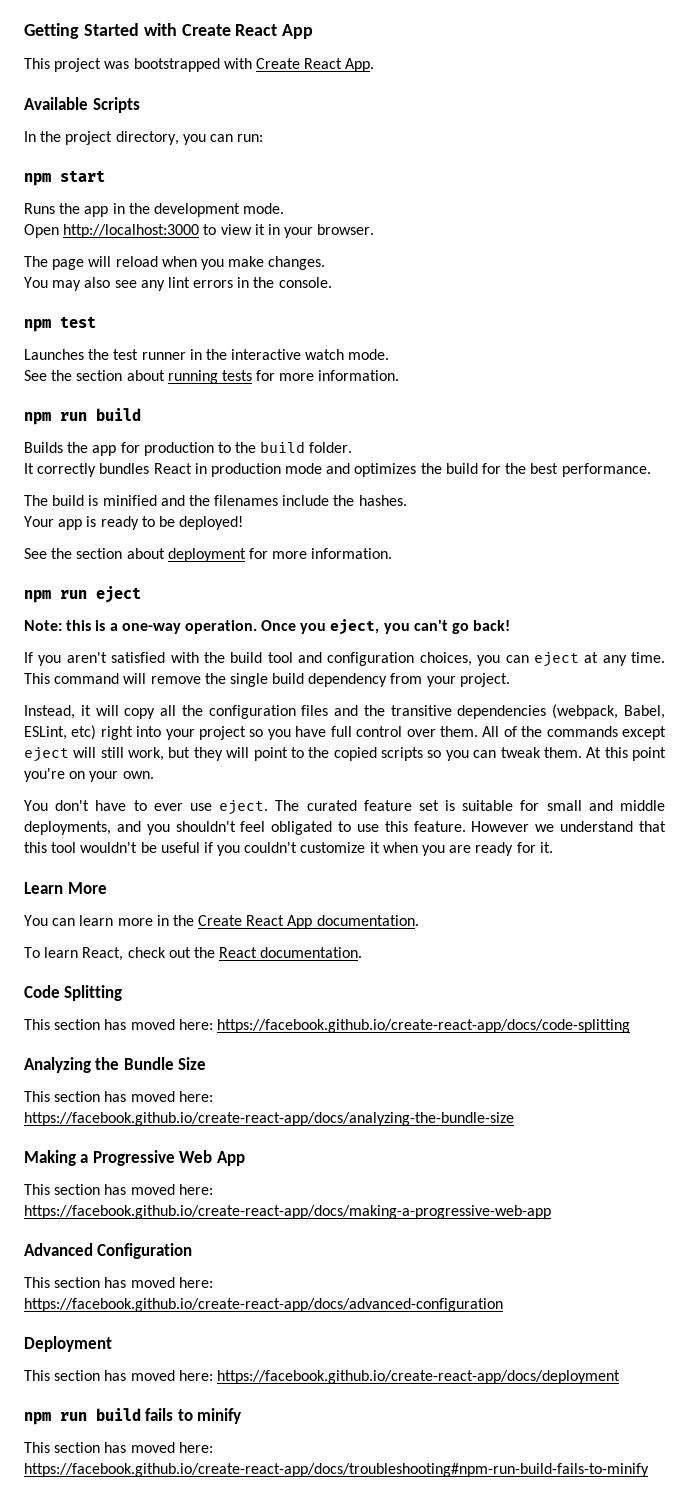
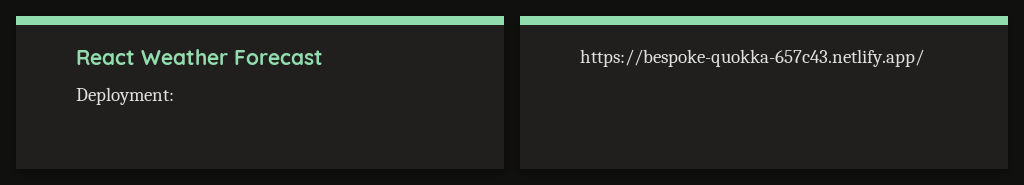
[24,23,314,39] [24,58,375,72] [24,97,140,113] [24,131,264,145] [24,170,105,186] [24,203,285,217] [24,224,375,238] [24,256,326,270] [24,277,332,291] [24,316,96,332] [24,349,390,360] [24,370,400,384] [24,408,141,425] [24,441,353,456] [24,463,651,477] [24,495,407,506] [24,516,244,530] [24,548,393,562] [24,586,141,603] [24,619,511,635] [24,652,665,667] [24,673,510,687] [24,704,665,719] [24,725,667,740] [24,747,666,762] [24,768,154,782] [24,800,665,815] [24,821,666,835] [24,842,553,856] [24,882,107,894] [24,915,419,929] [24,947,363,961] [24,985,123,1001] [24,1019,630,1033] [24,1057,207,1073] [24,1091,213,1102] [24,1112,514,1126] [24,1150,245,1166] [24,1184,213,1195] [24,1205,551,1219] [24,1243,193,1259] [24,1277,213,1288] [24,1298,503,1312] [24,1336,112,1352] [24,1370,620,1384] [24,1408,242,1425] [24,1442,213,1453] [24,1463,649,1477] Getting Started with Create React App // This project was bootstrapped with Create React App. // Available Scripts // In the project directory, you can run: // npm start // Runs the app in the development mode. // Open http://localhost:3000 to view it in your browser. // The page will reload when you make changes. // You may also see any lint errors in the console. // npm test // Launches the test runner in the interactive watch mode. // See the section about running tests for more information. // npm run build // Builds the app for production to the build folder. // It correctly bundles React in production mode and optimizes the build for the best performance. // The build is minified and the filenames include the hashes. // Your app is ready to be deployed! // See the section about deployment for more information. // npm run eject // Note: this is a one-way operation. Once you eject, you can't go back! // If you aren't satisfied with the build tool and configuration choices, you can eject at any time. This command will remove the single build dependency from your project. // Instead, it will copy all the configuration files and the transitive dependencies (webpack, Babel, ESLint, etc) right into your project so you have full control over them. All of the commands except eject will still work, but they will point to the copied scripts so you can tweak them. At this point you're on your own. // You don't have to ever use eject. The curated feature set is suitable for small and middle deployments, and you shouldn't feel obligated to use this feature. However we understand that this tool wouldn't be useful if you couldn't customize it when you are ready for it. // Learn More // You can learn more in the Create React App documentation. // To learn React, check out the React documentation. // Code Splitting // This section has moved here: https://facebook.github.io/create-react-app/docs/code-splitting // Analyzing the Bundle Size // This section has moved here: https://facebook.github.io/create-react-app/docs/analyzing-the-bundle-size // Making a Progressive Web App // This section has moved here: https://facebook.github.io/create-react-app/docs/making-a-progressive-web-app // Advanced Configuration // This section has moved here: https://facebook.github.io/create-react-app/docs/advanced-configuration // Deployment // This section has moved here: https://facebook.github.io/create-react-app/docs/deployment // npm run build fails to minify // This section has moved here: https://facebook.github.io/create-react-app/docs/troubleshooting#npm-run-build-fails-to-minify -> [76,49,323,65] [76,87,174,105] [580,49,924,67] React Weather Forecast // Deployment: https://bespoke-quokka-657c43.netlify.app/

